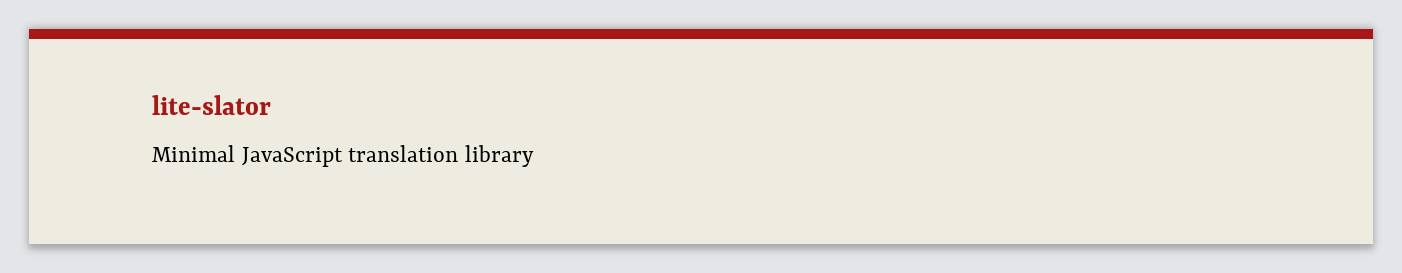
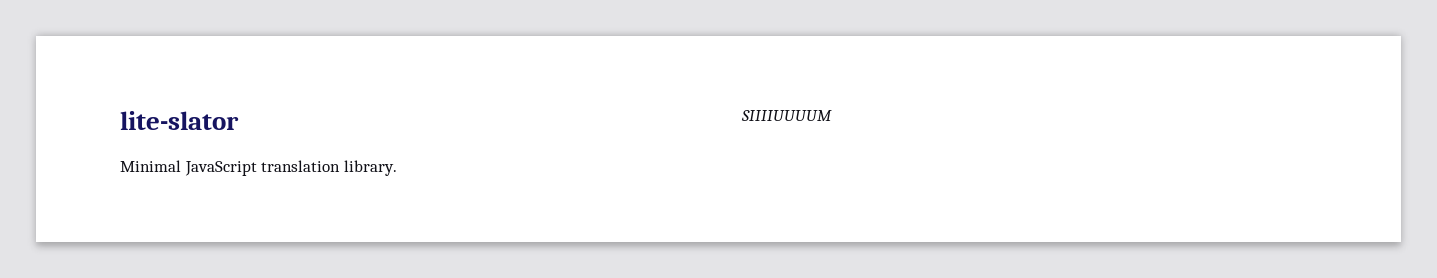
[464,145,534,167] library -> [343,160,397,176] [741,110,832,121] library. // SIIIIUUUUM

